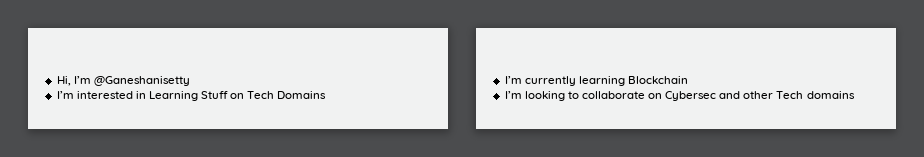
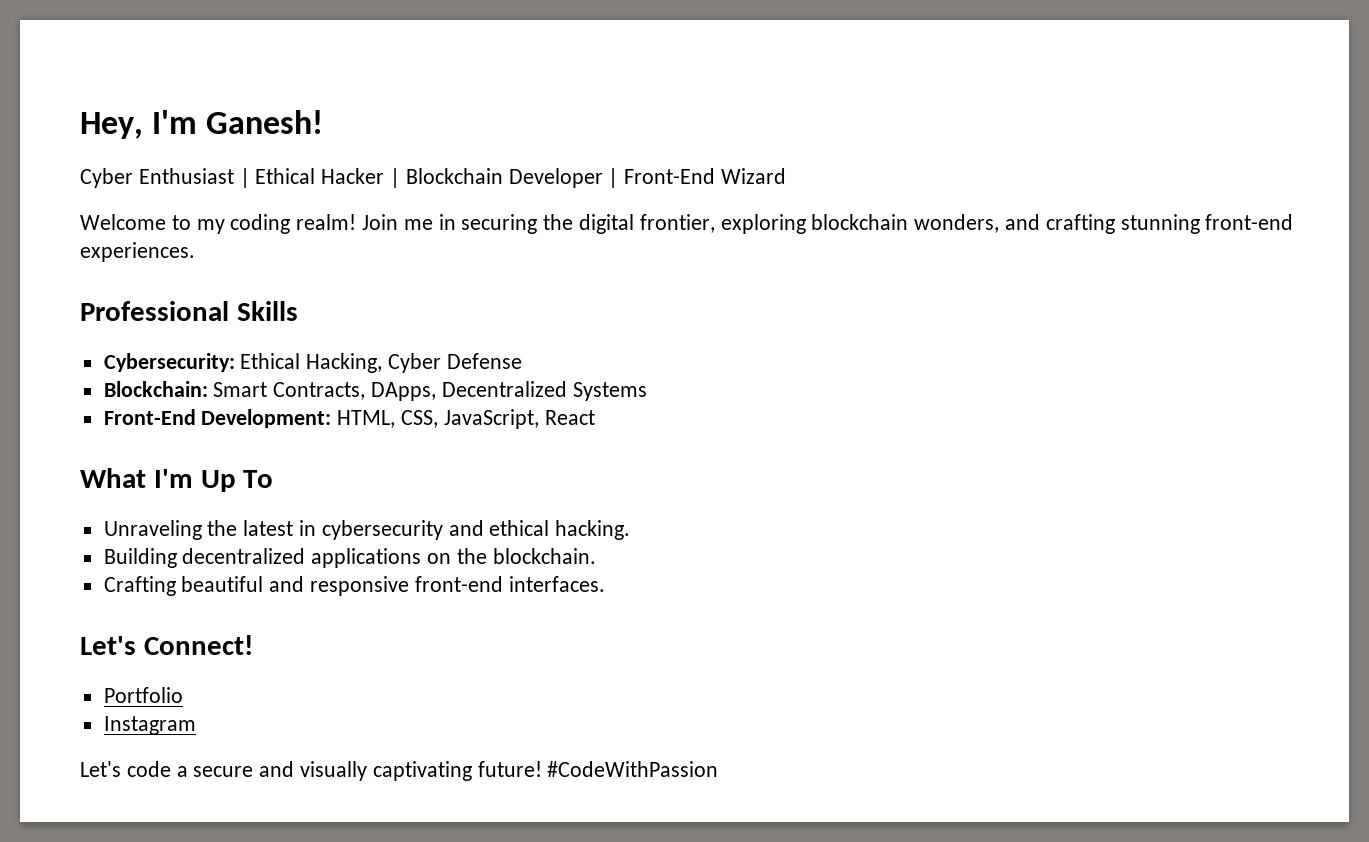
[56,76,190,86] [56,91,327,101] [504,76,688,86] [504,91,855,101] Hi, I’m @Ganeshanisetty // I’m interested in Learning Stuff on Tech Domains // I’m currently learning Blockchain // I’m looking to collaborate on Cybersec and other Tech domains -> [80,110,324,139] [80,168,787,188] [80,214,1294,234] [80,242,195,262] [80,301,298,321] [103,353,522,373] [103,381,647,401] [103,409,595,429] [80,468,274,492] [103,520,631,540] [103,548,596,568] [103,576,605,596] [80,635,253,655] [103,687,183,703] [103,716,196,735] [80,761,719,781] Hey, I'm Ganesh! // Cyber Enthusiast | Ethical Hacker | Blockchain Developer | Front-End Wizard // Welcome to my coding realm! Join me in securing the digital frontier, exploring blockchain wonders, and crafting stunning front-end experiences. // Professional Skills // Cybersecurity: Ethical Hacking, Cyber Defense // Blockchain: Smart Contracts, DApps, Decentralized Systems // Front-End Development: HTML, CSS, JavaScript, React // What I'm Up To // Unraveling the latest in cybersecurity and ethical hacking. // Building decentralized applications on the blockchain. // Crafting beautiful and responsive front-end interfaces. // Let's Connect! // Portfolio // Instagram // Let's code a secure and visually captivating future! #CodeWithPassion

